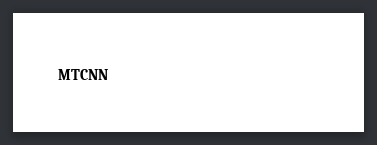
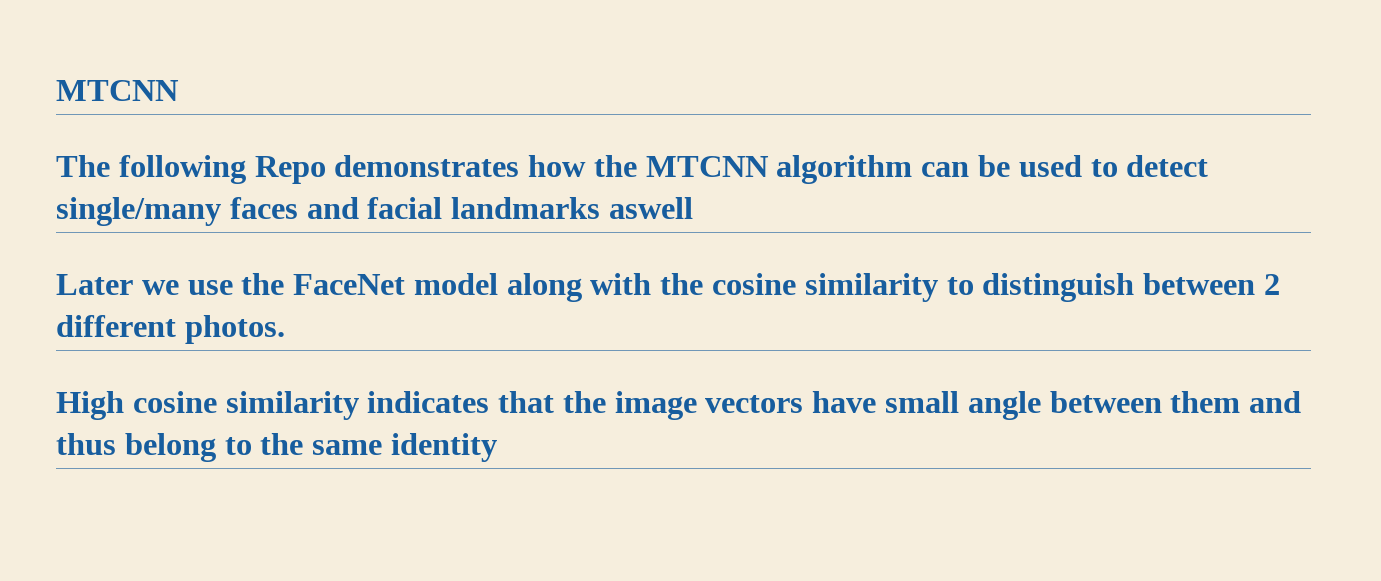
[58,69,108,80] MTCNN -> [56,80,179,101] [56,155,1209,184] [56,197,693,226] [56,273,1280,302] [56,315,285,344] [56,391,1302,420] [56,433,497,462] MTCNN // The following Repo demonstrates how the MTCNN algorithm can be used to detect single/many faces and facial landmarks aswell // Later we use the FaceNet model along with the cosine similarity to distinguish between 2 different photos. // High cosine similarity indicates that the image vectors have small angle between them and thus belong to the same identity

